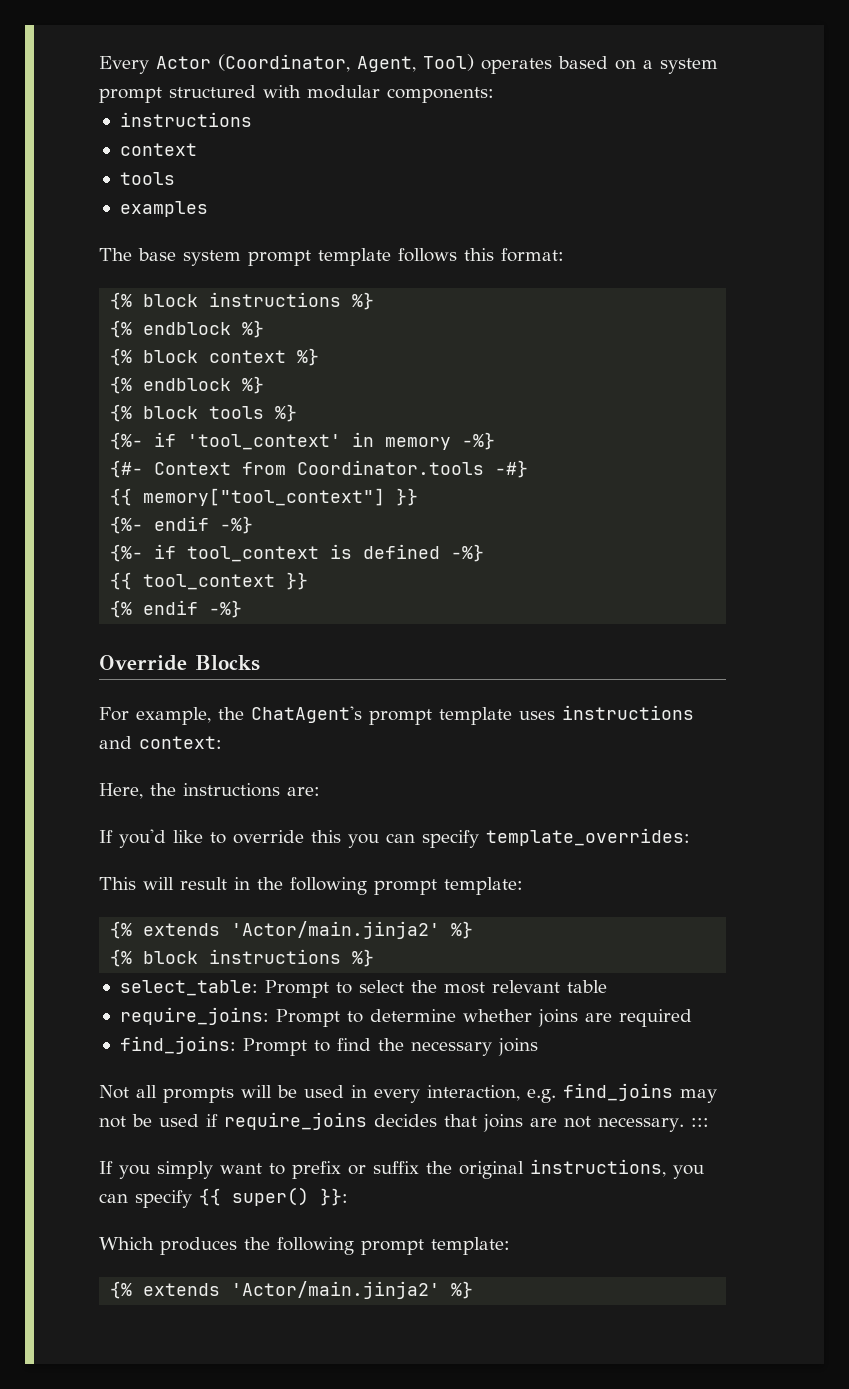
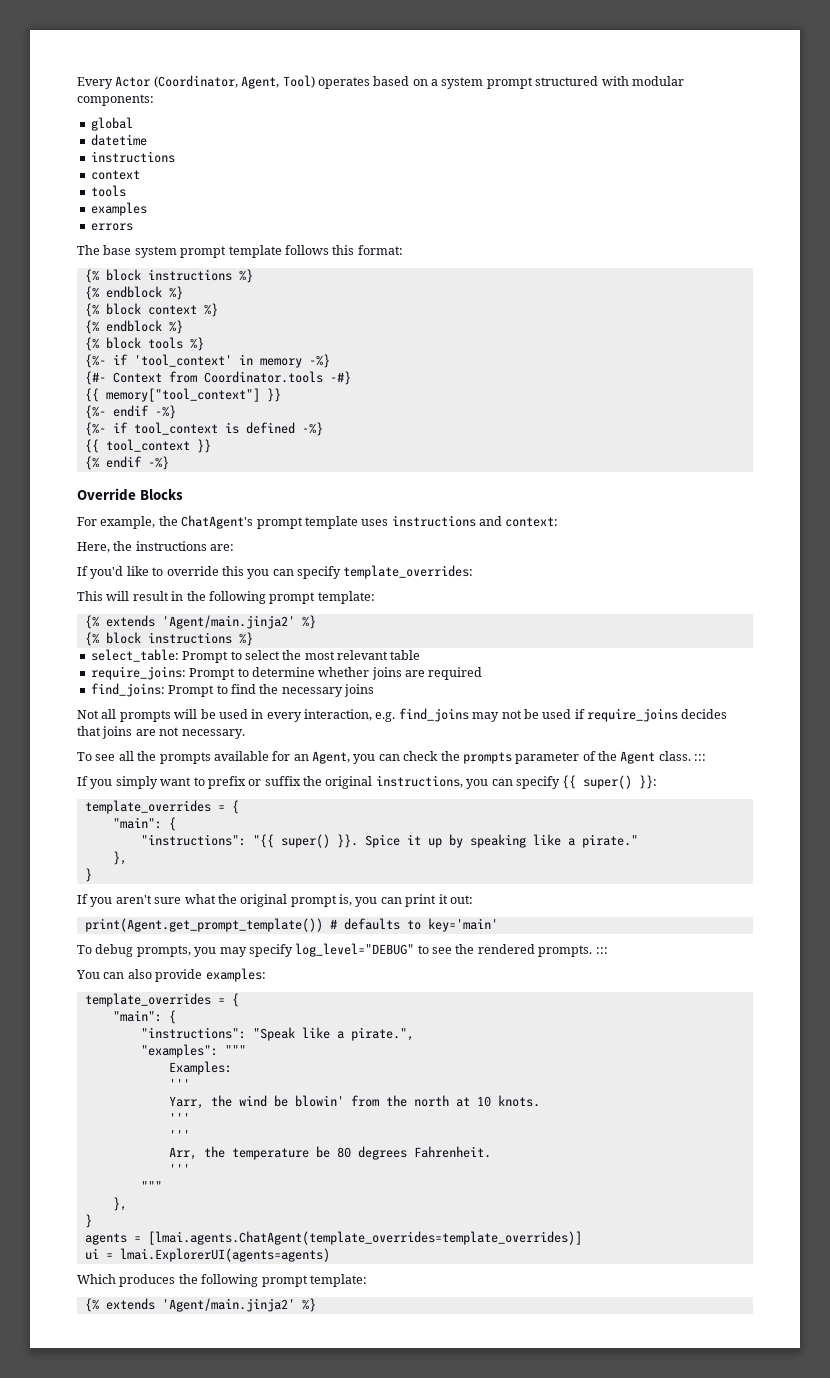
(494, 95) none -> [90,117,133,131] [90,134,147,146] // global // datetime
(208, 209) none -> [90,223,133,231] // errors
[231,921,441,939] 'Actor/main.jinja2' -> [161,615,295,629] 'Agent/main.jinja2'
(684, 1124) none -> [77,751,691,764] // To see all the prompts available for an Agent, you can check the prompts parameter of the Agent class.
(348, 1197) none -> [84,800,239,814] [112,817,176,831] [140,834,638,848] [112,851,127,865] [84,868,92,882] [77,894,473,907] [84,918,498,932] [77,943,608,957] [76,968,266,982] [84,993,239,1007] [112,1010,176,1024] [140,1027,414,1041] [140,1044,246,1058] [168,1061,232,1075] [168,1079,190,1089] [168,1095,540,1109] [168,1113,190,1123] [168,1130,190,1140] [168,1146,491,1160] [168,1164,190,1174] [140,1181,162,1191] [112,1197,127,1211] [84,1214,92,1228] [84,1231,582,1245] [84,1248,330,1262] // template_overrides = { // "main": { // "instructions": "{{ super() }}. Spice it up by speaking like a pirate." // }, // } // If you aren't sure what the original prompt is, you can print it out: // print(Agent.get_prompt_template()) # defaults to key='main' // To debug prompts, you may specify log_level="DEBUG" to see the rendered prompts. ::: // You can also provide examples: // template_overrides = { // "main": { // "instructions": "Speak like a pirate.", // "examples": """ // Examples: // ''' // Yarr, the wind be blowin' from the north at 10 knots. // ''' // ''' // Arr, the temperature be 80 degrees Fahrenheit. // ''' // """ // }, // } // agents = [lmai.agents.ChatAgent(template_overrides=template_overrides)] // ui = lmai.ExplorerUI(agents=agents)
[231,1281,441,1299] 'Actor/main.jinja2' -> [161,1298,295,1312] 'Agent/main.jinja2'

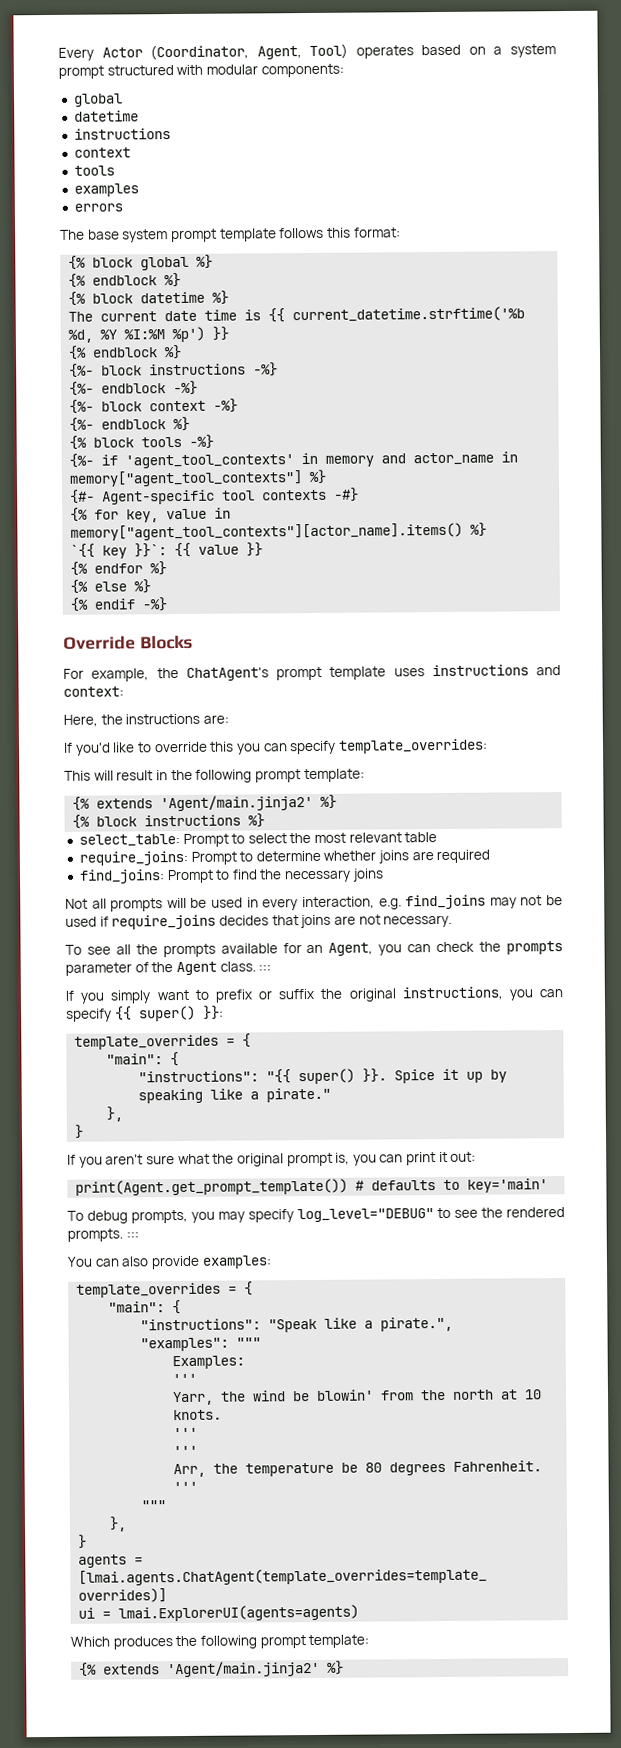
[147,269,253,283] [84,286,183,300] [84,303,218,317] [84,320,183,334] [84,337,204,351] [84,354,330,368] [84,371,351,385] [84,388,281,402] [84,405,176,419] [84,422,323,436] [84,439,211,453] instructions %} // {% endblock %} // {% block context %} // {% endblock %} // {% block tools %} // {%- if 'tool_context' in memory -%} // {#- Context from Coordinator.tools -#} // {{ memory["tool_context"] }} // {%- endif -%} // {%- if tool_context is defined -%} // {{ tool_context }} -> [140,254,214,271] [68,272,182,288] [68,290,230,306] [68,306,526,323] [68,326,230,343] [68,344,183,360] [69,362,279,378] [69,380,199,396] [69,398,239,414] [69,416,191,432] [69,434,215,450] [69,451,519,469] [69,469,328,487] [70,487,360,505] [70,507,232,523] [70,522,488,541] [70,542,264,559] [70,561,168,576] [70,579,152,594] global %} // {% endblock %} // {% block datetime %} // The current date time is {{ current_datetime.strftime('%b %d, %Y %I:%M %p') }} // {% endblock %} // {%- block instructions -%} // {%- endblock -%} // {%- block context -%} // {%- endblock %} // {% block tools -%} // {%- if 'agent_tool_contexts' in memory and actor_name in memory["agent_tool_contexts"] %} // {#- Agent-specific tool contexts -#} // {% for key, value in memory["agent_tool_contexts"][actor_name].items() %} // `{{ key }}`: {{ value }} // {% endfor %} // {% else %}

